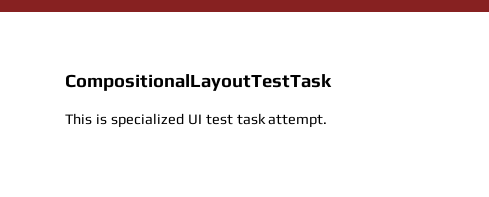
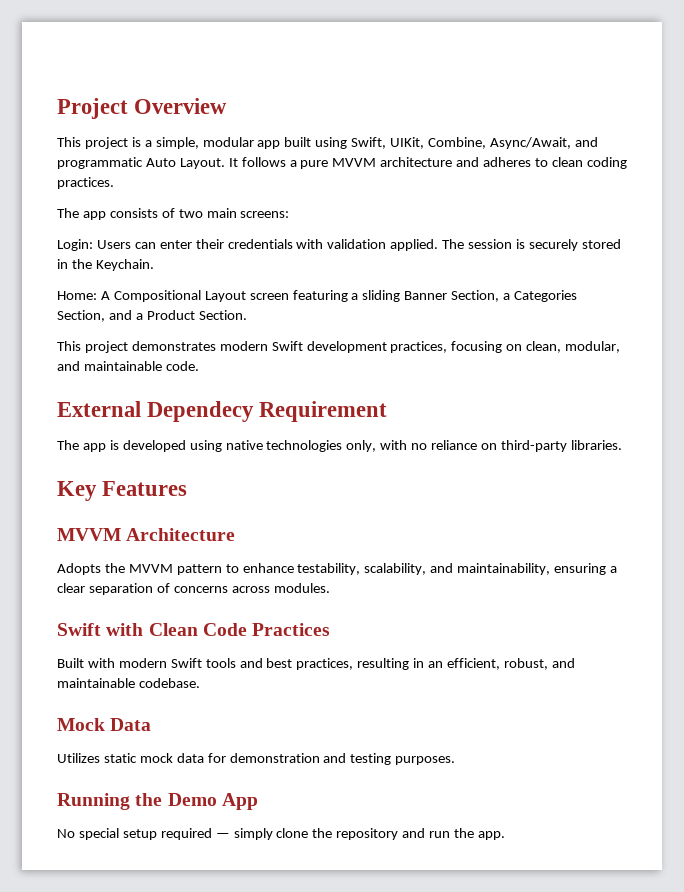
[65,74,332,91] [65,113,328,128] CompositionalLayoutTestTask // This is specialized UI test task attempt. -> [57,98,228,119] [57,137,598,149] [57,157,627,169] [57,177,114,189] [57,208,290,220] [57,239,621,251] [57,259,154,271] [57,290,578,302] [57,310,247,322] [57,341,621,353] [57,361,199,371] [57,401,388,422] [57,440,622,452] [57,481,188,501] [57,528,236,541] [57,563,618,575] [57,583,330,595] [57,623,331,636] [57,658,575,670] [57,678,200,688] [57,718,152,731] [57,753,456,765] [57,793,258,810] [57,828,505,840] Project Overview // This project is a simple, modular app built using Swift, UIKit, Combine, Async/Await, and programmatic Auto Layout. It follows a pure MVVM architecture and adheres to clean coding practices. // The app consists of two main screens: // Login: Users can enter their credentials with validation applied. The session is securely stored in the Keychain. // Home: A Compositional Layout screen featuring a sliding Banner Section, a Categories Section, and a Product Section. // This project demonstrates modern Swift development practices, focusing on clean, modular, and maintainable code. // External Dependecy Requirement // The app is developed using native technologies only, with no reliance on third-party libraries. // Key Features // MVVM Architecture // Adopts the MVVM pattern to enhance testability, scalability, and maintainability, ensuring a clear separation of concerns across modules. // Swift with Clean Code Practices // Built with modern Swift tools and best practices, resulting in an efficient, robust, and maintainable codebase. // Mock Data // Utilizes static mock data for demonstration and testing purposes. // Running the Demo App // No special setup required — simply clone the repository and run the app.

